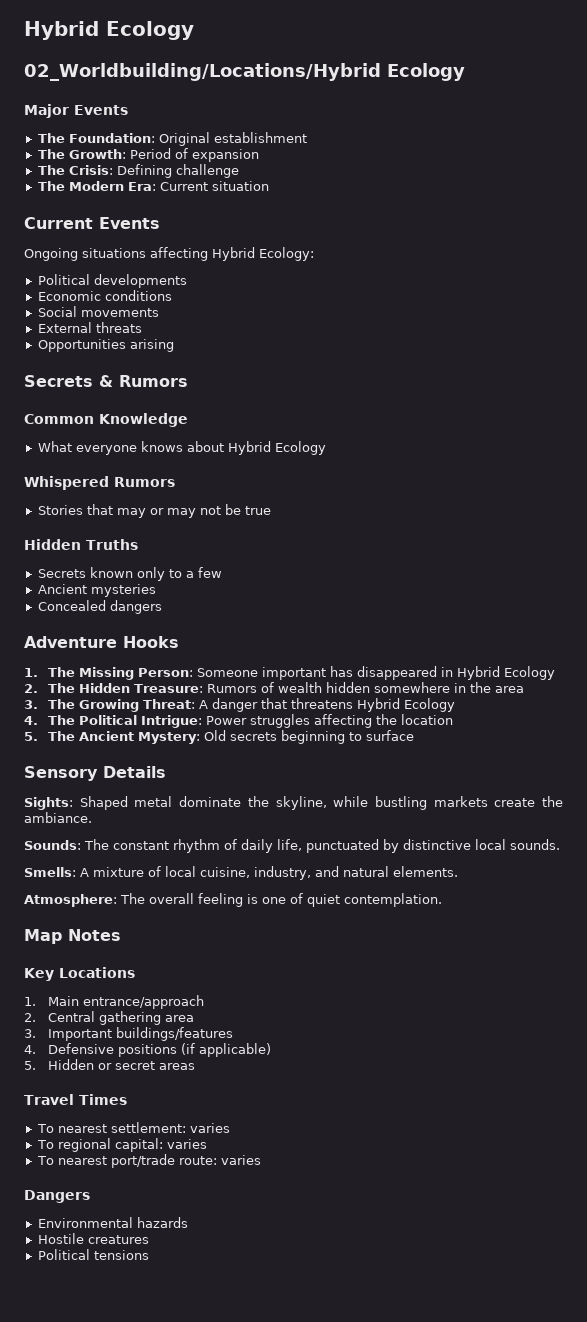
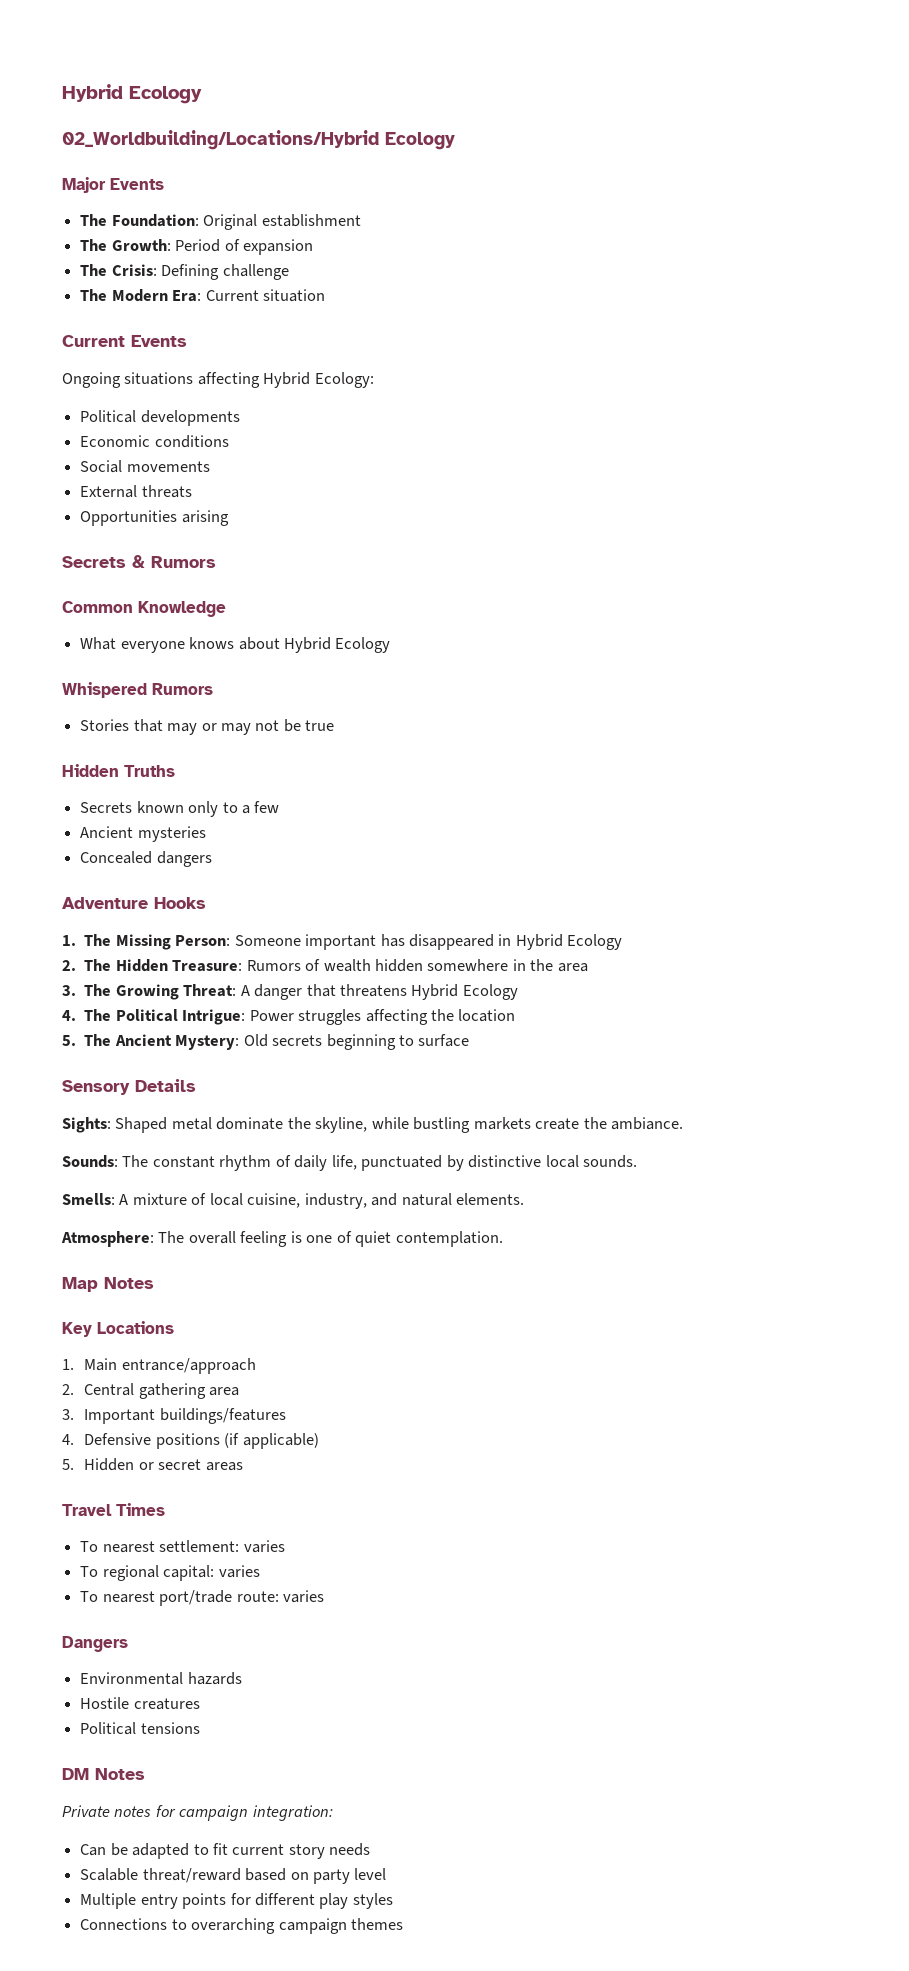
(149, 1255) none -> [62,1768,145,1780] [62,1805,333,1821] [80,1843,371,1859] [80,1868,387,1884] [80,1893,393,1909] [80,1918,403,1934] // DM Notes // Private notes for campaign integration: // Can be adapted to fit current story needs // Scalable threat/reward based on party level // Multiple entry points for different play styles // Connections to overarching campaign themes

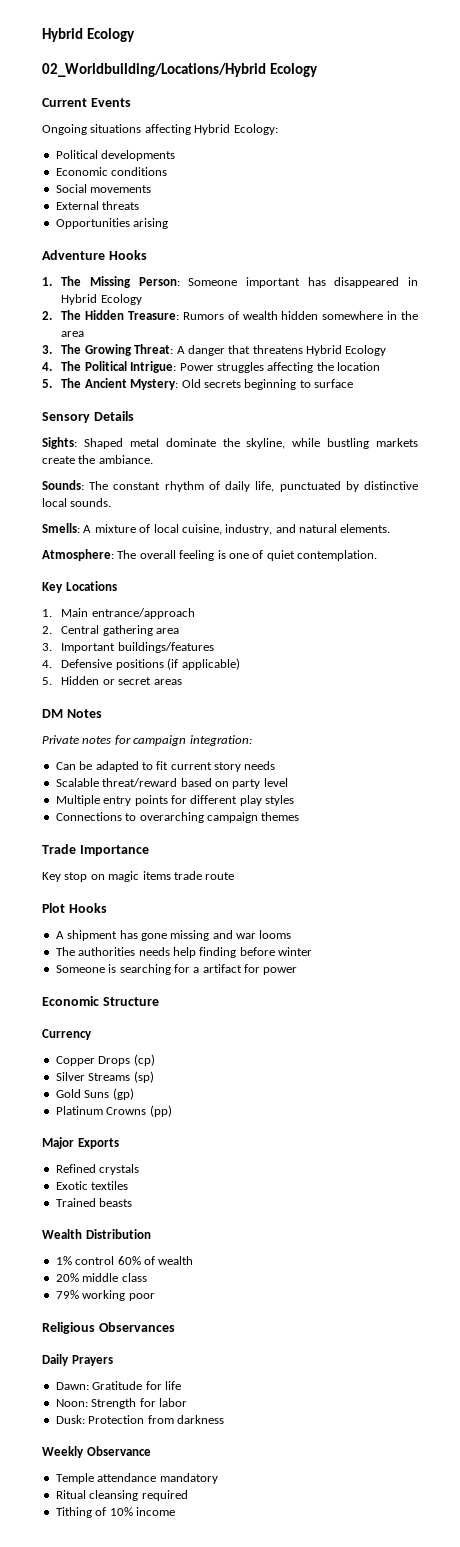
[62,177,164,193] [80,214,361,230] [80,239,313,255] [80,264,289,280] [80,289,325,302] // Major Events // The Foundation: Original establishment // The Growth: Period of expansion // The Crisis: Defining challenge // The Modern Era: Current situation -> (318, 70) none
[62,555,216,568] [62,601,226,617] [80,637,391,653] [62,682,213,698] [80,719,335,735] [62,764,175,777] [80,801,280,817] [80,826,206,842] [80,851,212,867] // Secrets & Rumors // Common Knowledge // What everyone knows about Hybrid Ecology // Whispered Rumors // Stories that may or may not be true // Hidden Truths // Secrets known only to a few // Ancient mysteries // Concealed dangers -> (169, 223) none
[62,1277,154,1292] // Map Notes -> (377, 555) none
[62,1503,165,1516] [80,1540,285,1553] [80,1565,260,1581] [80,1590,324,1606] [62,1636,128,1652] [80,1672,242,1685] [80,1697,200,1710] [80,1722,200,1735] // Travel Times // To nearest settlement: varies // To regional capital: varies // To nearest port/trade route: varies // Dangers // Environmental hazards // Hostile creatures // Political tensions -> (182, 682) none
(403, 1924) none -> [42,844,149,856] [42,871,235,882] [42,903,107,913] [55,930,292,941] [55,947,312,958] [55,964,298,975] [42,996,159,1006] [42,1029,92,1040] [55,1054,155,1066] [55,1071,154,1083] [55,1088,134,1100] [55,1105,172,1117] [42,1137,119,1149] [55,1164,140,1175] [55,1181,129,1190] [55,1198,133,1207] [42,1229,151,1239] [55,1256,194,1265] [55,1273,147,1282] [55,1290,155,1301] [42,1322,175,1334] [42,1354,113,1366] [55,1381,181,1390] [55,1398,187,1409] [55,1415,224,1424] [42,1446,151,1458] [55,1473,218,1484] [55,1490,188,1501] [55,1507,175,1518] // Trade Importance // Key stop on magic items trade route // Plot Hooks // A shipment has gone missing and war looms // The authorities needs help finding before winter // Someone is searching for a artifact for power // Economic Structure // Currency // Copper Drops (cp) // Silver Streams (sp) // Gold Suns (gp) // Platinum Crowns (pp) // Major Exports // Refined crystals // Exotic textiles // Trained beasts // Wealth Distribution // 1% control 60% of wealth // 20% middle class // 79% working poor // Religious Observances // Daily Prayers // Dawn: Gratitude for life // Noon: Strength for labor // Dusk: Protection from darkness // Weekly Observance // Temple attendance mandatory // Ritual cleansing required // Tithing of 10% income

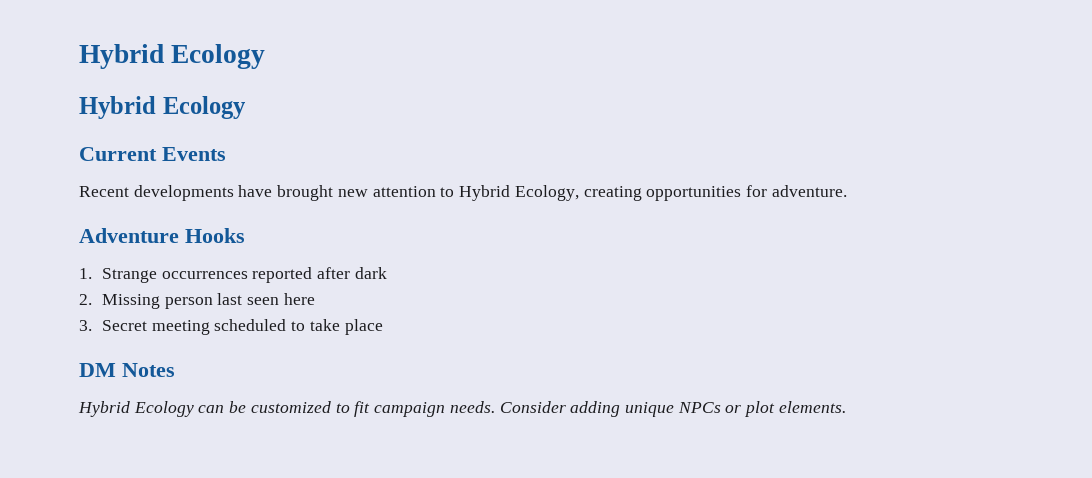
[42,28,136,42] [42,63,266,77] Hybrid Ecology // 02_Worldbuilding/Locations/Hybrid -> [79,44,266,69] [79,96,156,119] Hybrid Ecology // Hybrid
[42,124,278,135] [55,150,176,161] [55,167,168,176] [55,184,152,193] [55,201,140,210] [55,218,169,229] [42,250,147,260] [42,276,419,288] [61,294,142,305] [42,310,418,320] [61,331,85,337] [42,344,387,356] [42,361,381,373] [42,378,354,390] [42,411,134,423] [42,437,418,449] [42,455,153,464] [42,480,419,492] [42,498,112,507] [42,523,391,535] [42,549,377,561] [42,581,117,593] [42,608,195,619] [42,625,180,636] [42,642,214,653] [42,658,240,670] [42,676,182,685] [42,709,102,718] [42,735,252,746] [55,761,276,772] [55,778,288,789] [55,795,294,806] [55,812,300,823] [42,844,149,856] [42,871,235,882] [42,903,107,913] [55,930,292,941] [55,947,312,958] [55,964,298,975] [42,996,159,1006] [42,1029,92,1040] [55,1054,155,1066] [55,1071,154,1083] [55,1088,134,1100] [55,1105,172,1117] [42,1137,119,1149] [55,1164,140,1175] [55,1181,129,1190] [55,1198,133,1207] [42,1229,151,1239] [55,1256,194,1265] [55,1273,147,1282] [55,1290,155,1301] [42,1322,175,1334] [42,1354,113,1366] [55,1381,181,1390] [55,1398,187,1409] [55,1415,224,1424] [42,1446,151,1458] [55,1473,218,1484] [55,1490,188,1501] [55,1507,175,1518] Ongoing situations affecting Hybrid Ecology: // Political developments // Economic conditions // Social movements // External threats // Opportunities arising // Adventure Hooks // 1. The Missing Person: Someone important has disappeared in Hybrid Ecology // 2. The Hidden Treasure: Rumors of wealth hidden somewhere in the area // 3. The Growing Threat: A danger that threatens Hybrid Ecology // 4. The Political Intrigue: Power struggles affecting the location // 5. The Ancient Mystery: Old secrets beginning to surface // Sensory Details // Sights: Shaped metal dominate the skyline, while bustling markets create the ambiance. // Sounds: The constant rhythm of daily life, punctuated by distinctive local sounds. // Smells: A mixture of local cuisine, industry, and natural elements. // Atmosphere: The overall feeling is one of quiet contemplation. // Key Locations // 1. Main entrance/approach // 2. Central gathering area // 3. Important buildings/features // 4. Defensive positions (if applicable) // 5. Hidden or secret areas // DM Notes // Private notes for campaign integration: // Can be adapted to fit current story needs // Scalable threat/reward based on party level // Multiple entry points for different play styles // Connections to overarching campaign themes // Trade Importance // Key stop on magic items trade route // Plot Hooks // A shipment has gone missing and war looms // The authorities needs help finding before winter // Someone is searching for a artifact for power // Economic Structure // Currency // Copper Drops (cp) // Silver Streams (sp) // Gold Suns (gp) // Platinum Crowns (pp) // Major Exports // Refined crystals // Exotic textiles // Trained beasts // Wealth Distribution // 1% control 60% of wealth // 20% middle class // 79% working poor // Religious Observances // Daily Prayers // Dawn: Gratitude for life // Noon: Strength for labor // Dusk: Protection from darkness // Weekly Observance // Temple attendance mandatory // Ritual cleansing required // Tithing of 10% income -> [79,185,847,201] [79,228,245,243] [79,267,387,283] [79,293,315,309] [79,319,383,335] [79,363,175,377] [78,401,846,417] Recent developments have brought new attention to Hybrid Ecology, creating opportunities for adventure. // Adventure Hooks // 1. Strange occurrences reported after dark // 2. Missing person last seen here // 3. Secret meeting scheduled to take place // DM Notes // Hybrid Ecology can be customized to fit campaign needs. Consider adding unique NPCs or plot elements.

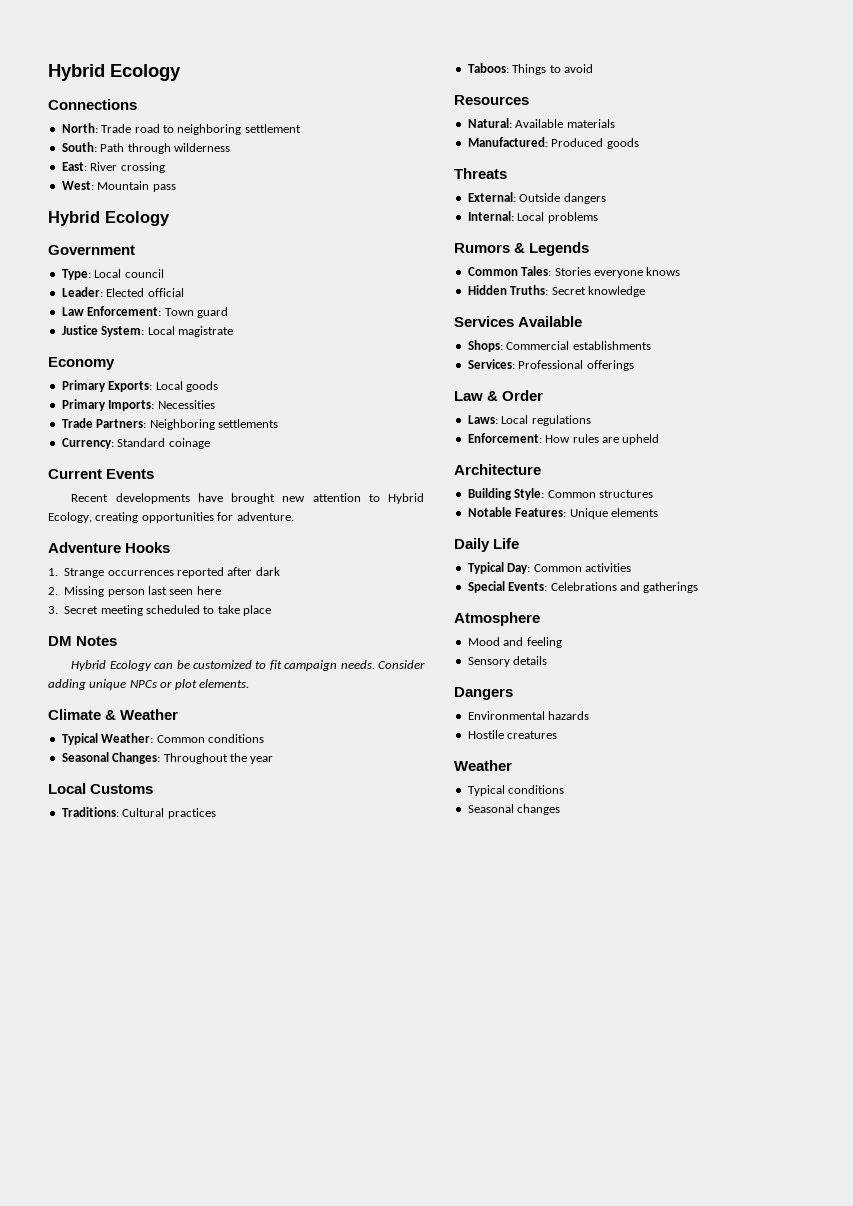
[79,44,266,69] [79,96,246,119] Hybrid Ecology // Hybrid Ecology -> [48,64,181,81] [48,99,137,110] [61,123,301,135] [61,142,230,154] [61,162,165,173] [61,181,176,192] [48,211,170,226] [48,245,135,255] [61,269,164,280] [61,287,184,297] [61,306,228,318] [61,325,233,337] [48,357,115,370] [61,380,218,392] [61,399,215,411] [61,418,278,430] [61,438,210,449] Hybrid Ecology // Connections // North: Trade road to neighboring settlement // South: Path through wilderness // East: River crossing // West: Mountain pass // Hybrid Ecology // Government // Type: Local council // Leader: Elected official // Law Enforcement: Town guard // Justice System: Local magistrate // Economy // Primary Exports: Local goods // Primary Imports: Necessities // Trade Partners: Neighboring settlements // Currency: Standard coinage
(846, 407) none -> [48,709,179,720] [61,733,264,745] [61,752,274,764] [48,783,154,794] [61,807,216,819] [467,63,593,75] [454,95,529,105] [467,118,615,128] [467,137,639,149] [454,168,507,179] [467,192,606,204] [467,211,598,223] [454,242,590,256] [467,266,681,278] [467,285,645,297] [454,316,583,327] [467,340,651,352] [467,359,634,371] [454,390,544,401] [467,415,591,426] [467,433,660,445] [454,464,541,475] [467,488,653,500] [467,507,658,519] [454,538,520,552] [467,562,631,574] [467,581,699,593] [454,612,540,626] [467,637,562,648] [467,656,548,667] [454,687,513,700] [467,711,590,720] [467,730,558,739] [454,760,512,771] [467,785,565,796] [467,804,561,815] // Climate & Weather // Typical Weather: Common conditions // Seasonal Changes: Throughout the year // Local Customs // Traditions: Cultural practices // Taboos: Things to avoid // Resources // Natural: Available materials // Manufactured: Produced goods // Threats // External: Outside dangers // Internal: Local problems // Rumors & Legends // Common Tales: Stories everyone knows // Hidden Truths: Secret knowledge // Services Available // Shops: Commercial establishments // Services: Professional offerings // Law & Order // Laws: Local regulations // Enforcement: How rules are upheld // Architecture // Building Style: Common structures // Notable Features: Unique elements // Daily Life // Typical Day: Common activities // Special Events: Celebrations and gatherings // Atmosphere // Mood and feeling // Sensory details // Dangers // Environmental hazards // Hostile creatures // Weather // Typical conditions // Seasonal changes

